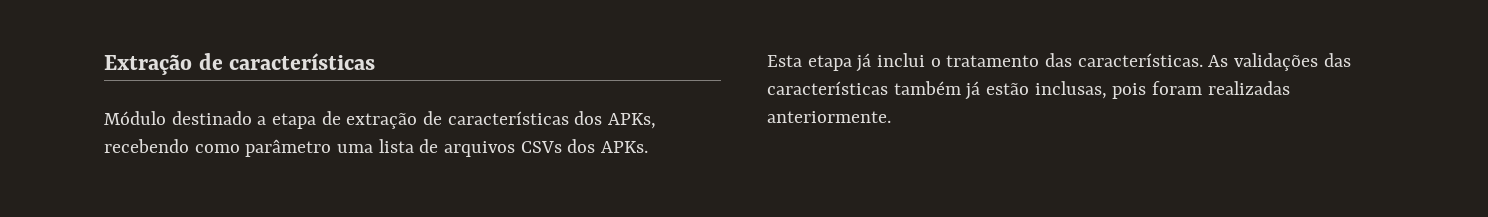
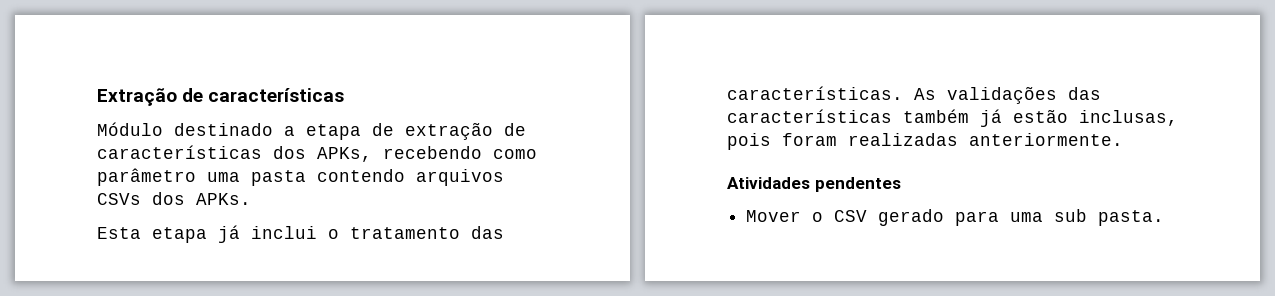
[378,139,439,153] lista de -> [251,169,405,186] pasta contendo
(891, 117) none -> [727,177,901,192] [746,209,1165,226] // Atividades pendentes // Mover o CSV gerado para uma sub pasta.

